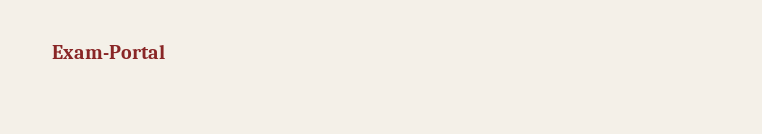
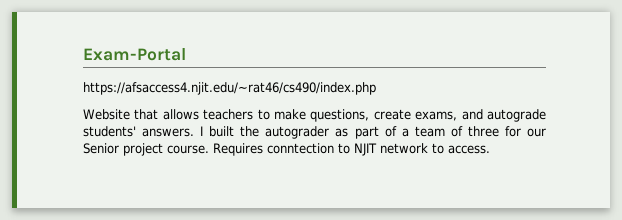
(165, 51) none -> [83,82,376,95] [83,109,546,122] [83,126,546,139] [83,143,490,156] // https://afsaccess4.njit.edu/~rat46/cs490/index.php // Website that allows teachers to make questions, create exams, and autograde students' answers. I built the autograder as part of a team of three for our Senior project course. Requires conntection to NJIT network to access.

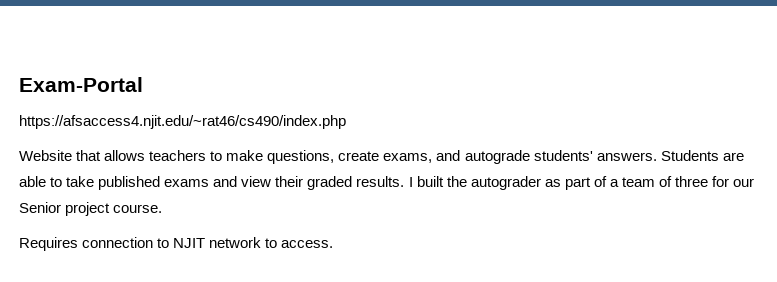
(195, 132) none -> [660,150,744,161] [19,176,405,190] Students are able to take published exams and view their graded results.
[213,143,334,156] Requires conntection -> [19,237,154,251] // Requires connection

